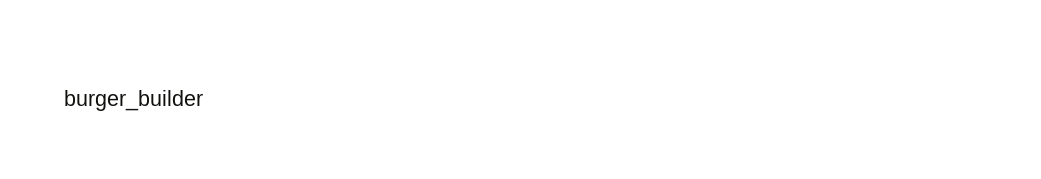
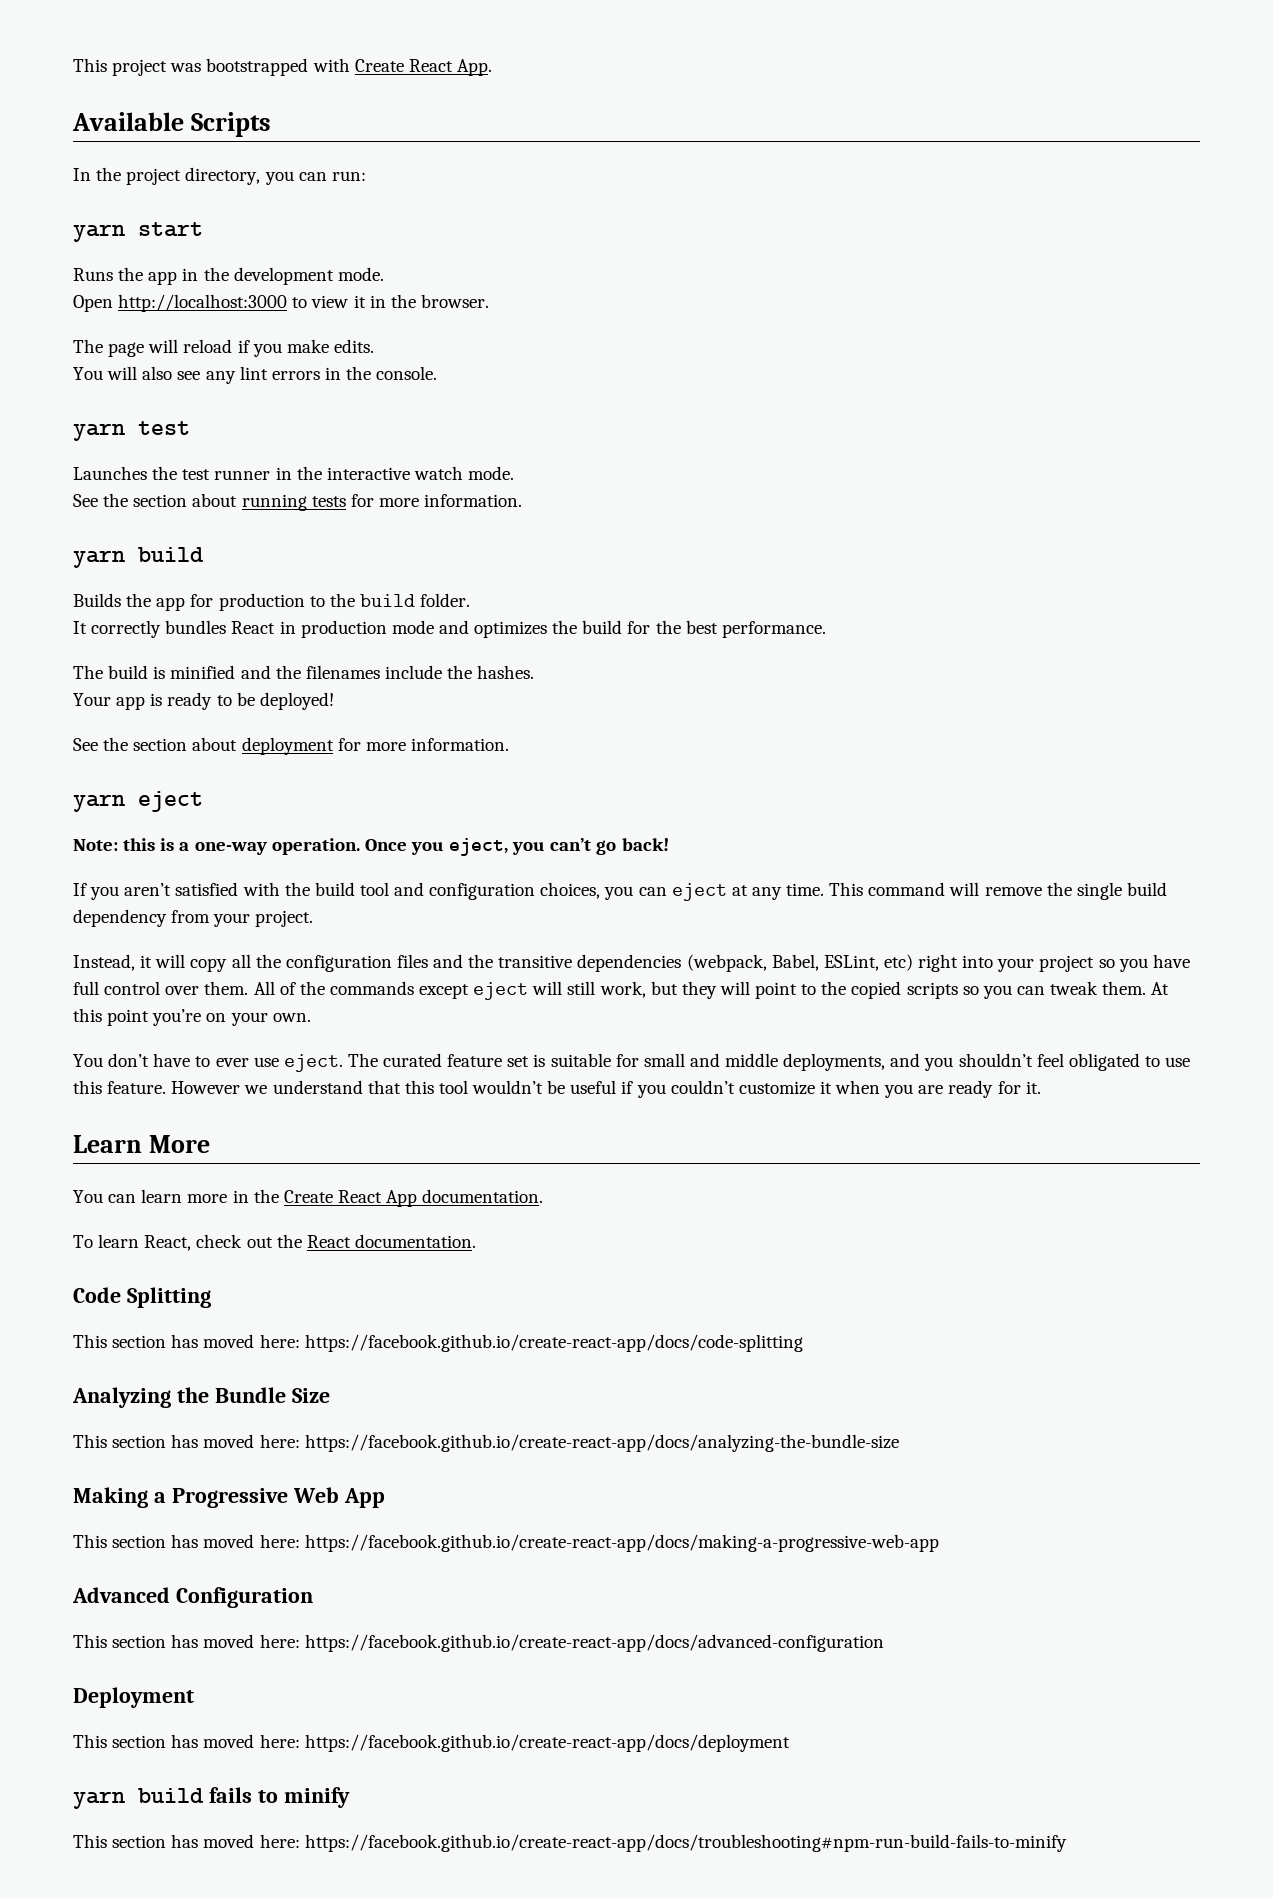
[64,90,203,111] burger_builder -> [73,58,492,76] [72,112,271,137] [73,167,366,185] [73,222,203,242] [73,267,384,285] [73,294,489,312] [73,339,374,357] [73,366,438,384] [73,421,190,441] [73,466,515,480] [73,493,523,511] [73,547,204,568] [73,593,471,611] [73,620,826,638] [73,665,535,679] [73,692,334,710] [73,737,509,755] [73,791,203,812] [73,838,669,856] [73,882,1167,901] [73,909,314,927] [73,954,1190,972] [73,981,1170,1000] [73,1008,311,1026] [73,1053,1191,1072] [73,1080,1041,1098] [73,1135,210,1153] [73,1189,544,1207] [73,1234,476,1251] [73,1287,211,1308] [73,1334,803,1352] [72,1387,330,1408] [73,1434,899,1452] [73,1487,385,1508] [73,1534,939,1552] [72,1587,313,1608] [73,1634,884,1652] [73,1687,194,1708] [73,1734,790,1752] [73,1787,350,1809] [73,1834,1067,1852] This project was bootstrapped with Create React App. // Available Scripts // In the project directory, you can run: // yarn start // Runs the app in the development mode. // Open http://localhost:3000 to view it in the browser. // The page will reload if you make edits. // You will also see any lint errors in the console. // yarn test // Launches the test runner in the interactive watch mode. // See the section about running tests for more information. // yarn build // Builds the app for production to the build folder. // It correctly bundles React in production mode and optimizes the build for the best performance. // The build is minified and the filenames include the hashes. // Your app is ready to be deployed! // See the section about deployment for more information. // yarn eject // Note: this is a one-way operation. Once you eject, you can’t go back! // If you aren’t satisfied with the build tool and configuration choices, you can eject at any time. This command will remove the single build dependency from your project. // Instead, it will copy all the configuration files and the transitive dependencies (webpack, Babel, ESLint, etc) right into your project so you have full control over them. All of the commands except eject will still work, but they will point to the copied scripts so you can tweak them. At this point you’re on your own. // You don’t have to ever use eject. The curated feature set is suitable for small and middle deployments, and you shouldn’t feel obligated to use this feature. However we understand that this tool wouldn’t be useful if you couldn’t customize it when you are ready for it. // Learn More // You can learn more in the Create React App documentation. // To learn React, check out the React documentation. // Code Splitting // This section has moved here: https://facebook.github.io/create-react-app/docs/code-splitting // Analyzing the Bundle Size // This section has moved here: https://facebook.github.io/create-react-app/docs/analyzing-the-bundle-size // Making a Progressive Web App // This section has moved here: https://facebook.github.io/create-react-app/docs/making-a-progressive-web-app // Advanced Configuration // This section has moved here: https://facebook.github.io/create-react-app/docs/advanced-configuration // Deployment // This section has moved here: https://facebook.github.io/create-react-app/docs/deployment // yarn build fails to minify // This section has moved here: https://facebook.github.io/create-react-app/docs/troubleshooting#npm-run-build-fails-to-minify

